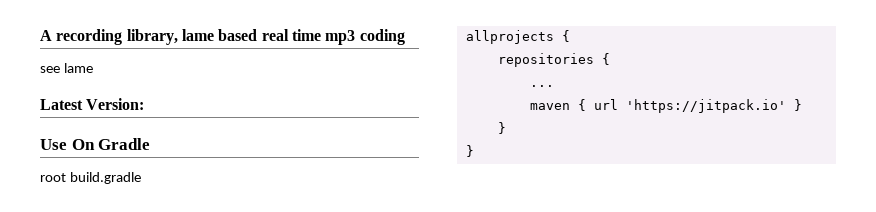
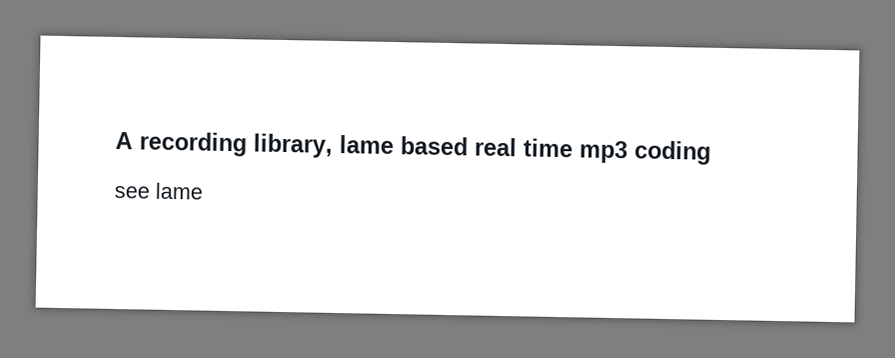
[40,98,145,110] [40,138,151,150] [40,172,141,184] [465,30,570,44] [497,53,610,67] [529,85,554,87] [529,99,802,113] [497,122,506,134] [465,145,474,157] // Latest Version: // Use On Gradle // root build.gradle // allprojects { // repositories { // ... // maven { url 'https://jitpack.io' } // } // } -> (203, 191) none

